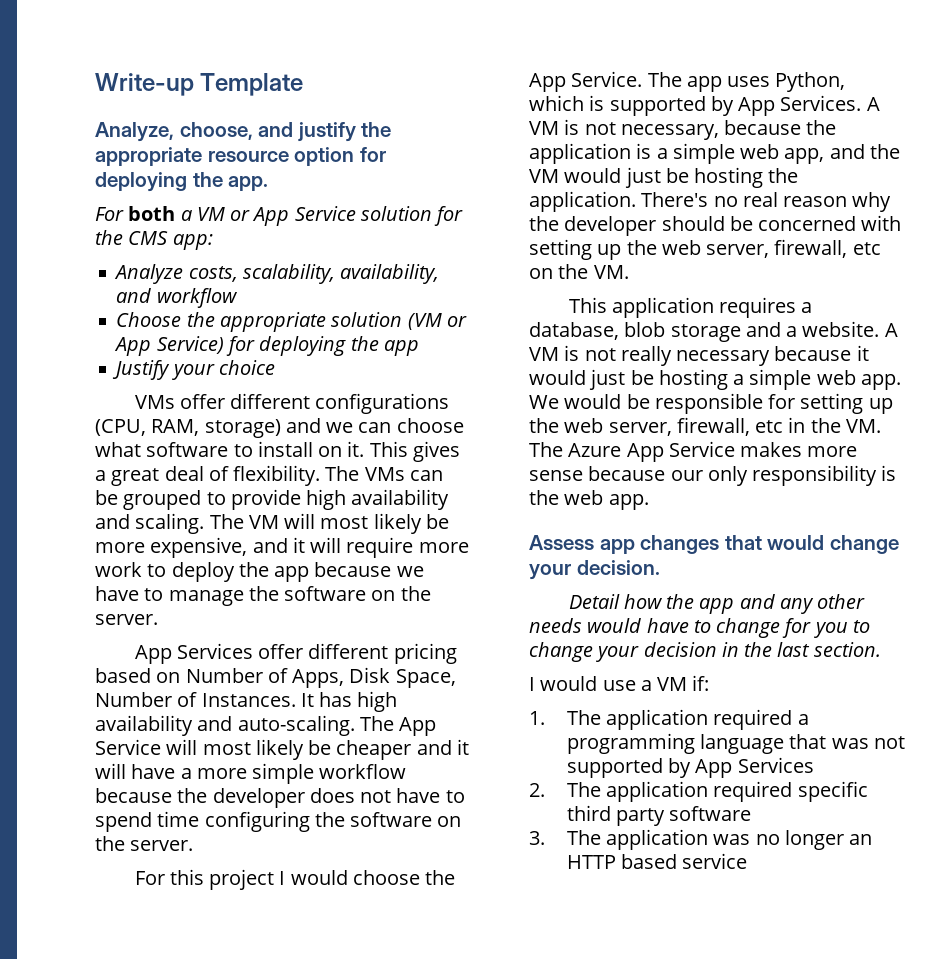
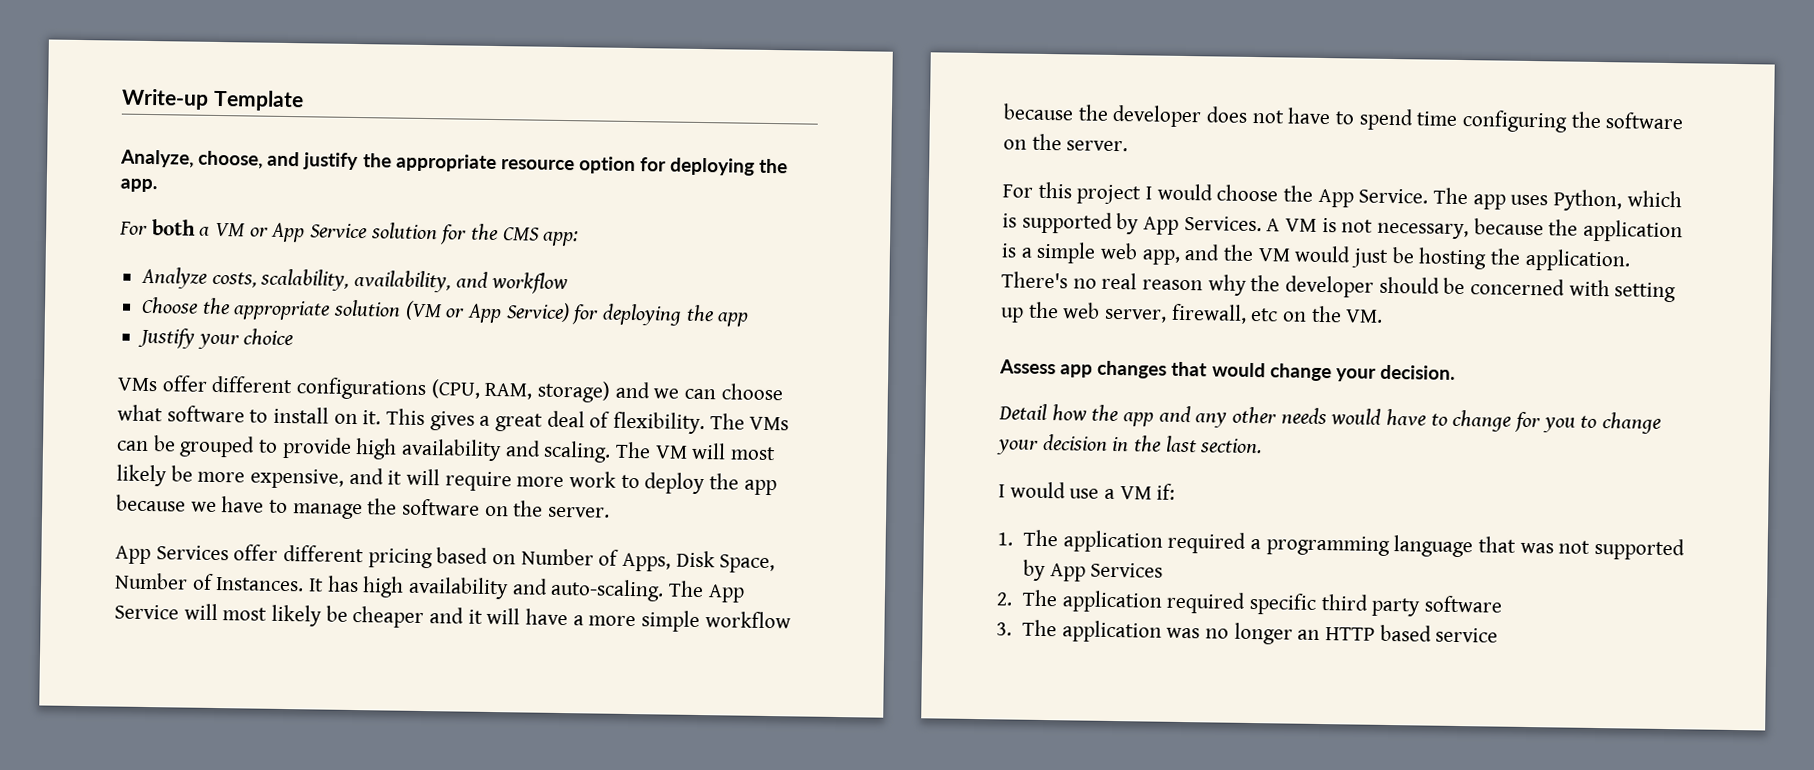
[568,297,813,318] [529,321,898,342] [529,345,869,366] [529,369,901,390] [529,393,893,414] [529,417,881,436] [529,441,858,462] [529,465,897,486] [529,490,649,510] // This application requires a database, blob storage and a website. A VM is not really necessary because it would just be hosting a simple web app. We would be responsible for setting up the web server, firewall, etc in the VM. The Azure App Service makes more sense because our only responsibility is the web app. -> (1384, 316) none

